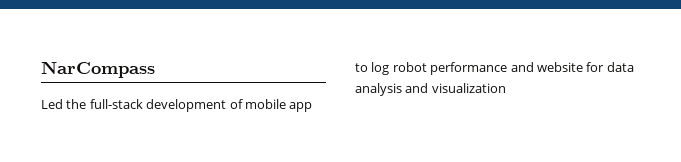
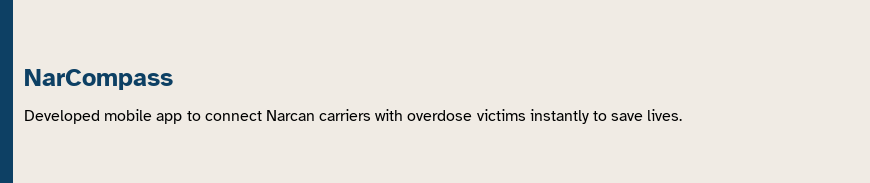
[41,99,313,112] [355,62,634,75] [355,83,506,96] Led the full-stack development of mobile app to log robot performance and website for data analysis and visualization -> [24,109,683,124] Developed mobile app to connect Narcan carriers with overdose victims instantly to save lives.

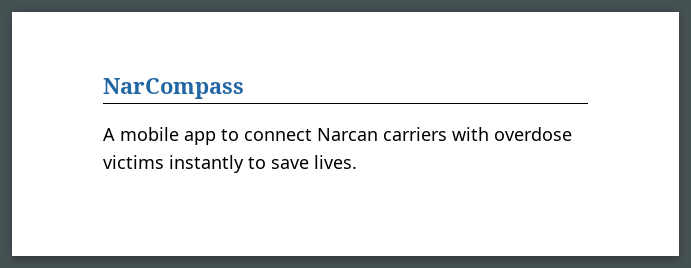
[24,110,100,124] Developed -> [103,128,115,141] A

